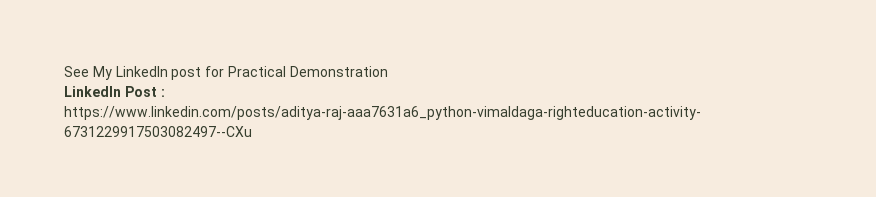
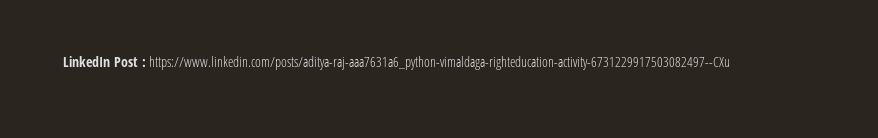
[64,66,388,80] See My LinkedIn post for Practical Demonstration // -> (63, 61) none

